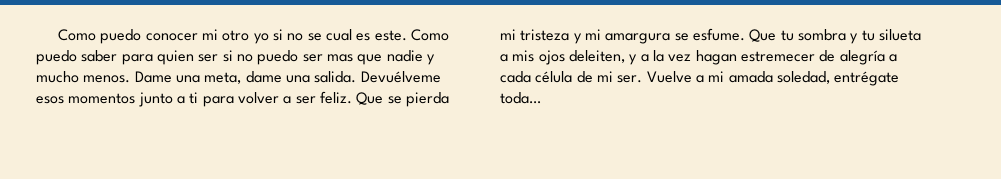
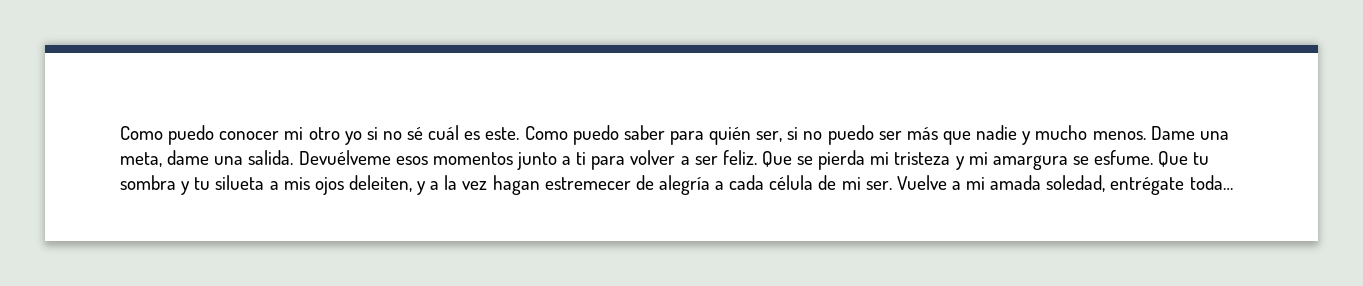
[307,29,352,41] se cual -> [407,125,460,140] sé cuál
[156,50,219,65] quien ser -> [709,127,783,145] quién ser,
[326,54,353,62] mas -> [906,127,938,140] más

